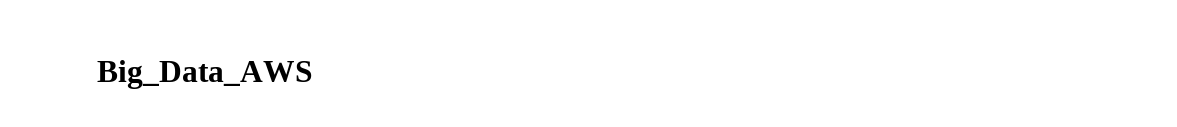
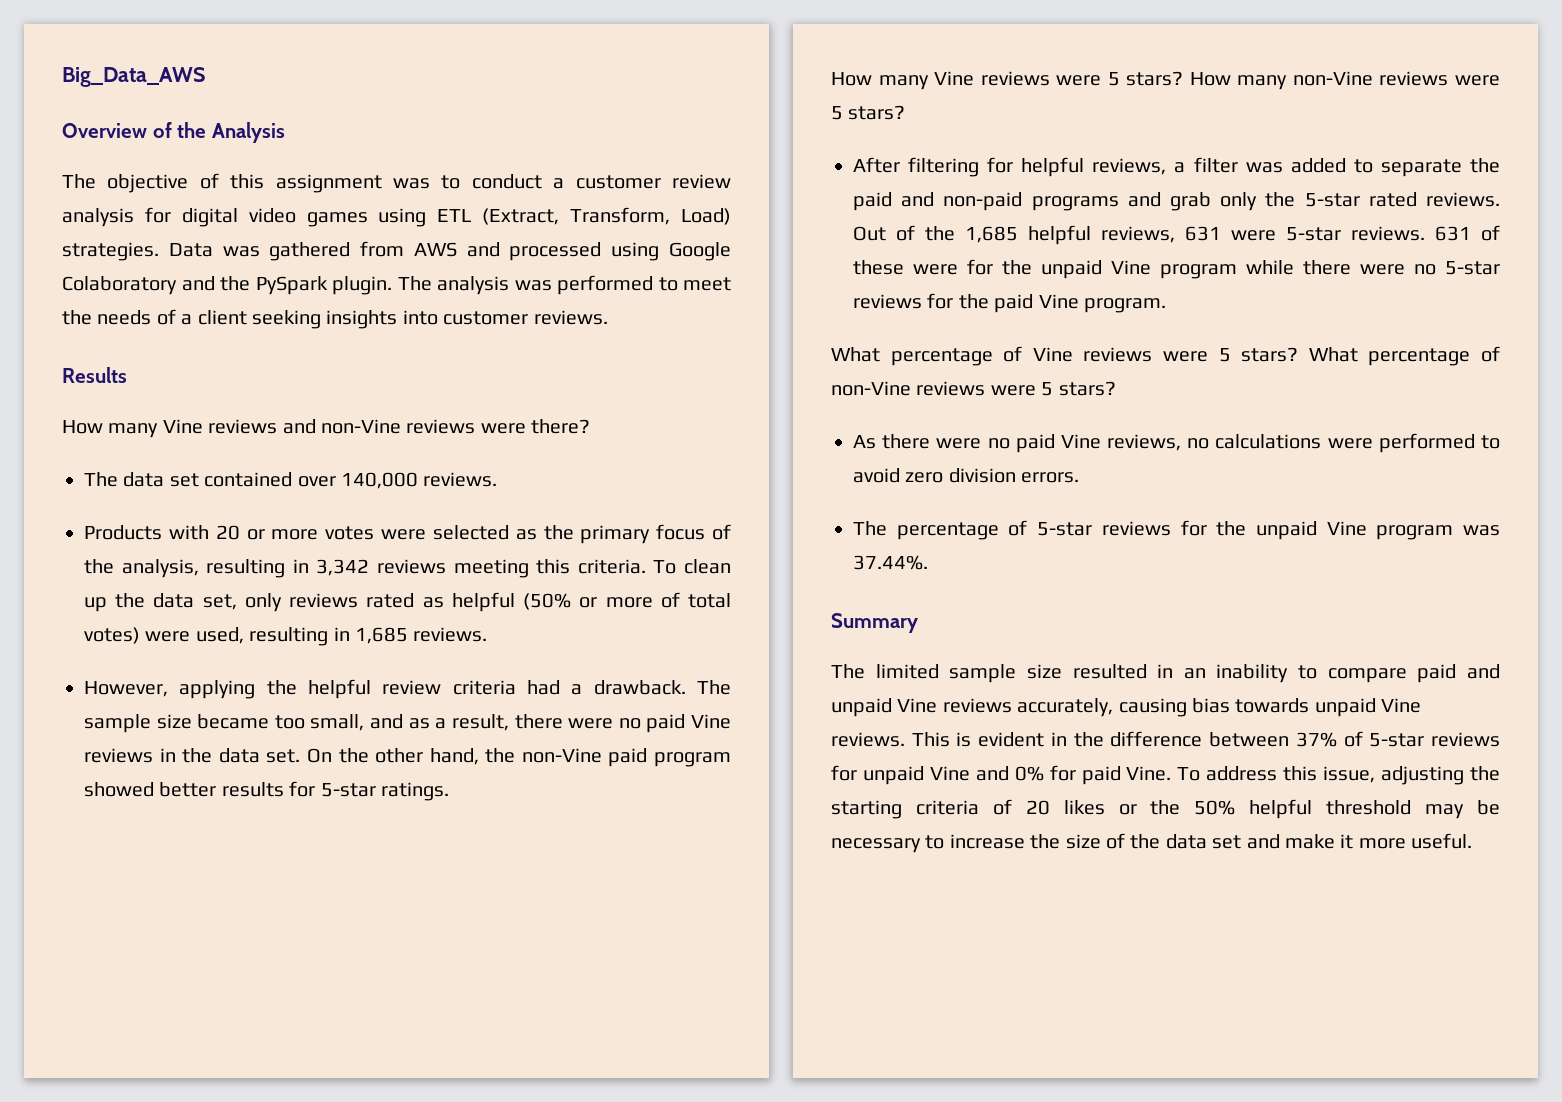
(313, 74) none -> [62,122,285,143] [62,173,731,193] [62,207,732,227] [62,241,731,261] [62,275,731,295] [62,309,608,329] [62,367,127,383] [62,419,591,438] [84,472,498,489] [84,524,731,544] [84,559,732,578] [84,592,732,612] [84,627,488,646] [84,679,731,699] [84,714,731,733] [84,748,731,767] [84,781,449,801] [831,71,1500,90] [831,105,906,120] [853,157,1501,177] [853,192,1500,211] [853,225,1500,245] [853,259,1500,279] [853,293,1166,313] [831,346,1500,366] [831,381,1116,396] [853,433,1500,453] [853,468,1080,483] [853,520,1500,540] [853,555,928,570] [831,613,918,633] [831,664,1500,683] [831,698,1422,717] [831,731,1500,747] [831,765,1500,785] [831,799,1500,819] [831,833,1473,853] // Overview of the Analysis // The objective of this assignment was to conduct a customer review analysis for digital video games using ETL (Extract, Transform, Load) strategies. Data was gathered from AWS and processed using Google Colaboratory and the PySpark plugin. The analysis was performed to meet the needs of a client seeking insights into customer reviews. // Results // How many Vine reviews and non-Vine reviews were there? // The data set contained over 140,000 reviews. // Products with 20 or more votes were selected as the primary focus of the analysis, resulting in 3,342 reviews meeting this criteria. To clean up the data set, only reviews rated as helpful (50% or more of total votes) were used, resulting in 1,685 reviews. // However, applying the helpful review criteria had a drawback. The sample size became too small, and as a result, there were no paid Vine reviews in the data set. On the other hand, the non-Vine paid program showed better results for 5-star ratings. // How many Vine reviews were 5 stars? How many non-Vine reviews were 5 stars? // After filtering for helpful reviews, a filter was added to separate the paid and non-paid programs and grab only the 5-star rated reviews. Out of the 1,685 helpful reviews, 631 were 5-star reviews. 631 of these were for the unpaid Vine program while there were no 5-star reviews for the paid Vine program. // What percentage of Vine reviews were 5 stars? What percentage of non-Vine reviews were 5 stars? // As there were no paid Vine reviews, no calculations were performed to avoid zero division errors. // The percentage of 5-star reviews for the unpaid Vine program was 37.44%. // Summary // The limited sample size resulted in an inability to compare paid and unpaid Vine reviews accurately, causing bias towards unpaid Vine reviews. This is evident in the difference between 37% of 5-star reviews for unpaid Vine and 0% for paid Vine. To address this issue, adjusting the starting criteria of 20 likes or the 50% helpful threshold may be necessary to increase the size of the data set and make it more useful.

